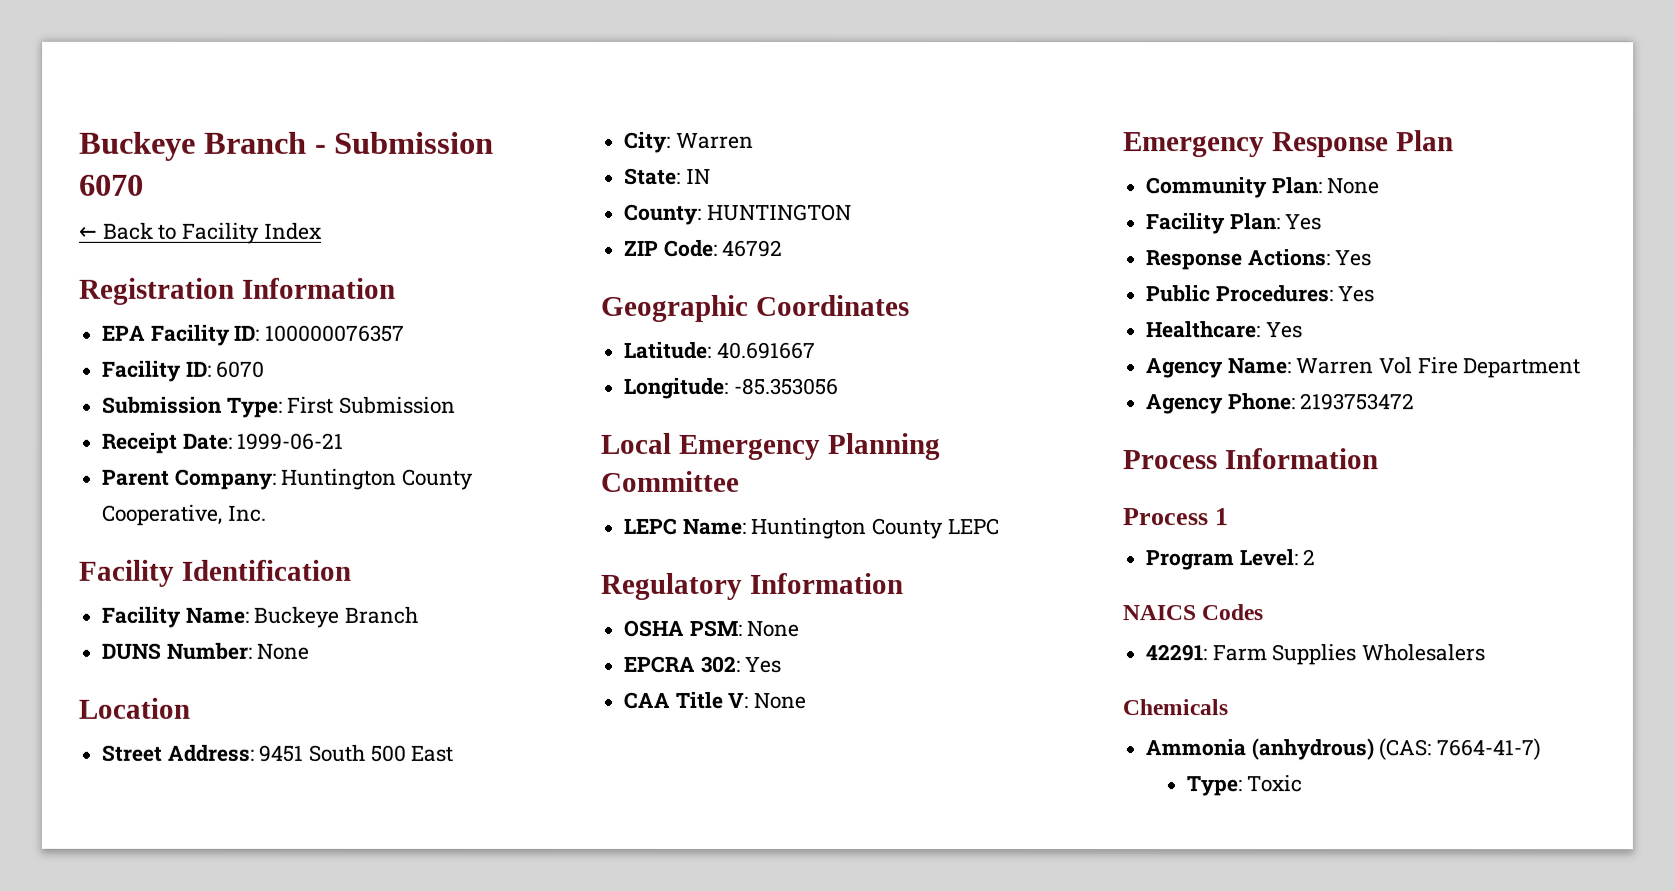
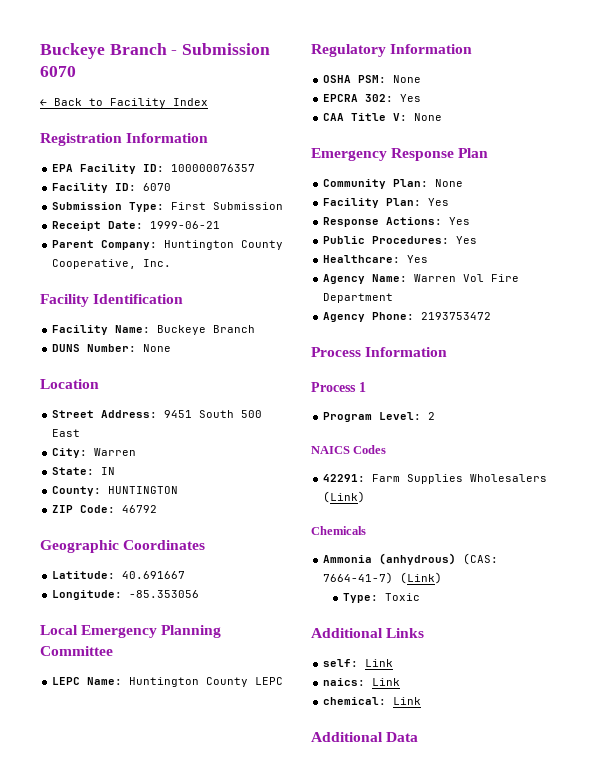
(1486, 653) none -> [323,491,366,503] (Link)
(1542, 749) none -> [400,572,443,584] (Link)
(1303, 784) none -> [311,628,425,638] [323,659,394,667] [323,678,401,686] [323,697,422,705] [311,732,419,742] // Additional Links // self: Link // naics: Link // chemical: Link // Additional Data

